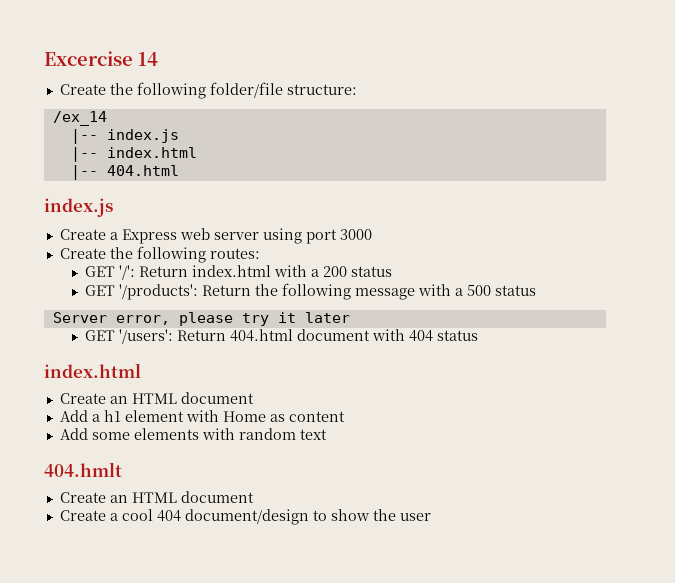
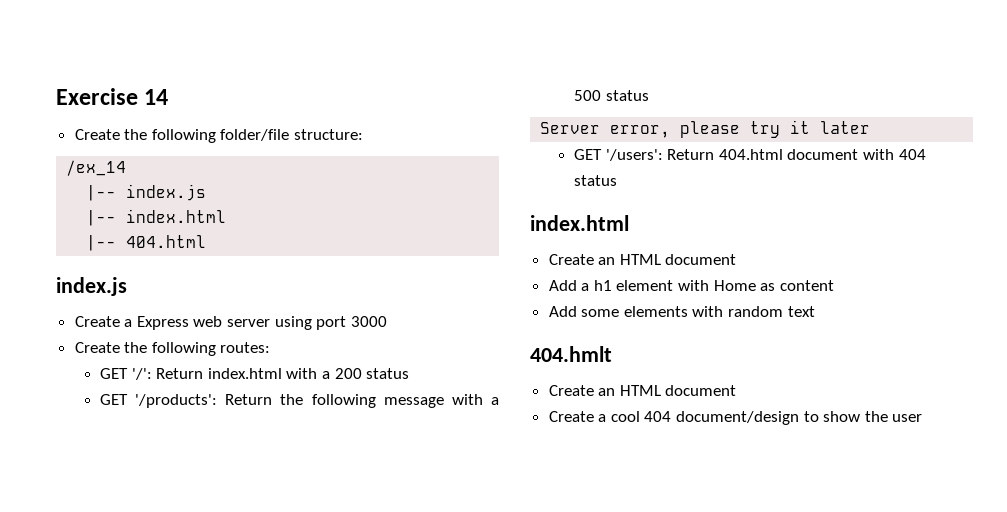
[44,51,133,66] Excercise -> [56,88,138,105] Exercise

